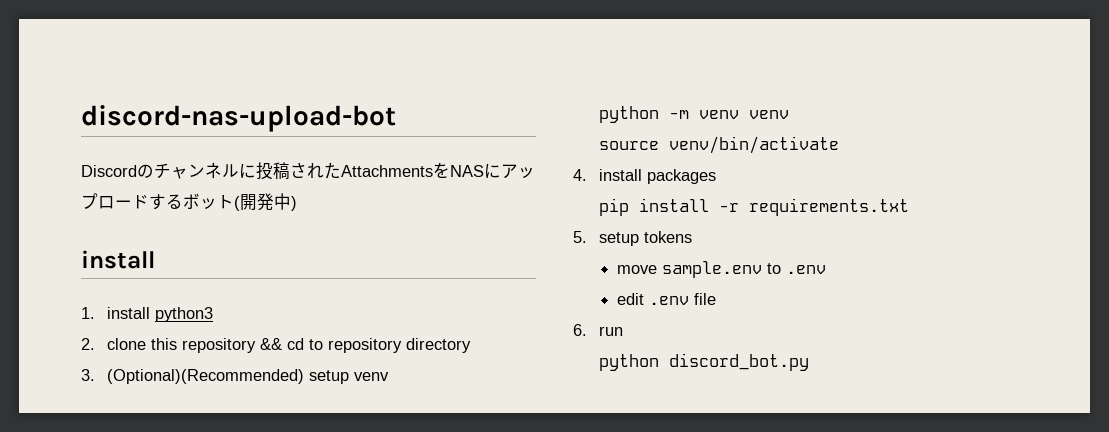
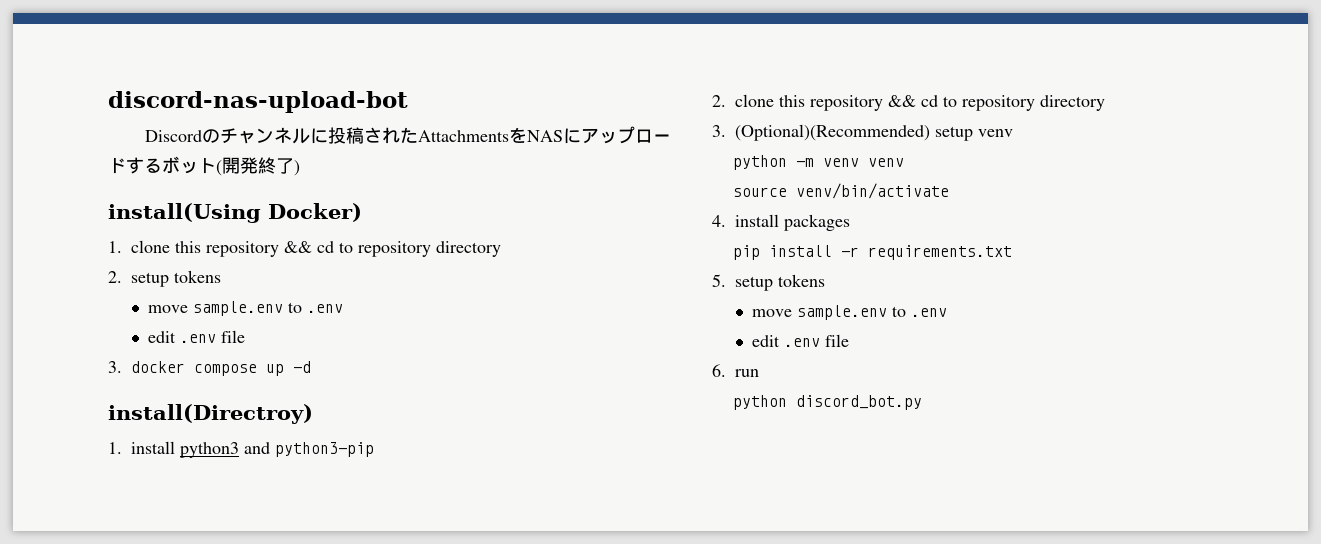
[274,193,291,210] 中 -> [258,157,294,174] 終了
[81,250,155,269] install -> [108,203,362,223] [108,240,501,257] [108,270,221,287] [148,301,344,316] [148,330,246,343] [108,361,311,376] [108,404,313,424] install(Using Docker) // 1. clone this repository && cd to repository directory // 2. setup tokens // move sample.env to .env // edit .env file // 3. docker compose up -d // install(Directroy)
(213, 314) none -> [244,442,374,457] and python3-pip

